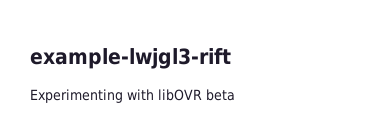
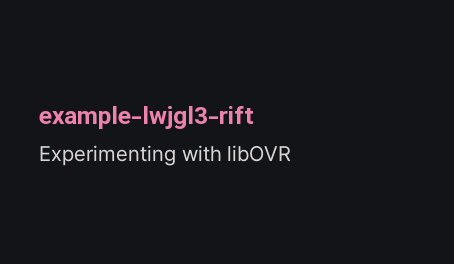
[206,89,235,101] beta -> (292, 153) none

